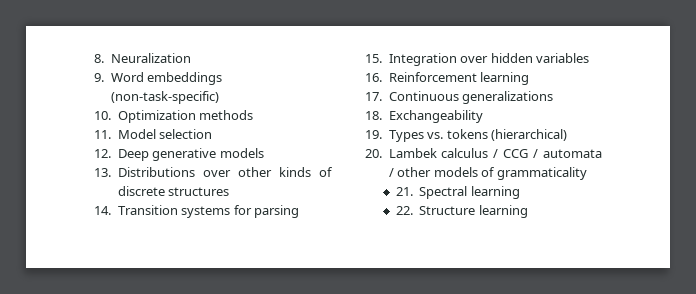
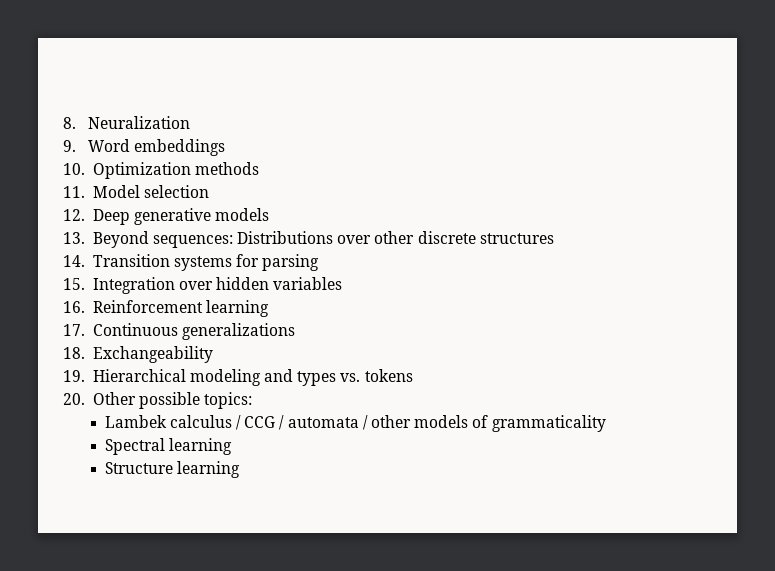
[110,91,219,104] (non-task-specific) -> (225, 147) none
(111, 172) none -> [92,231,233,248] Beyond sequences:
[278,167,333,177] kinds of -> (415, 237) none
[388,130,424,142] Types -> [92,369,337,386] Hierarchical modeling and types
[491,129,568,141] (hierarchical) -> (413, 375) none
(382, 153) none -> [92,392,253,409] Other possible topics: //
[395,187,413,196] 21. -> (606, 423) none
[395,206,413,215] 22. -> (232, 446) none

